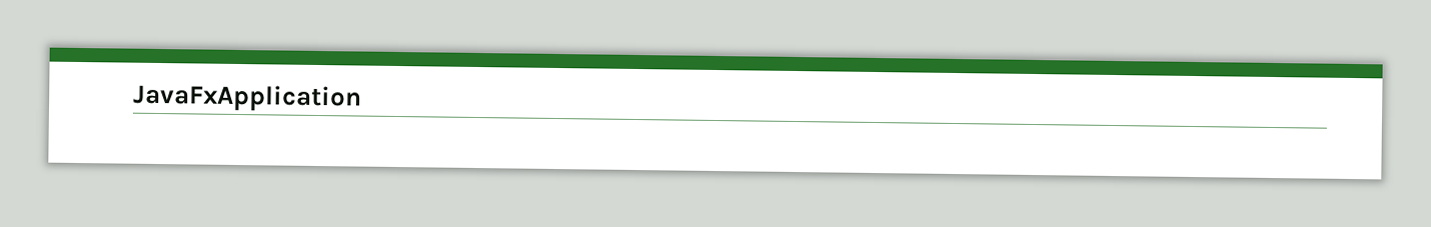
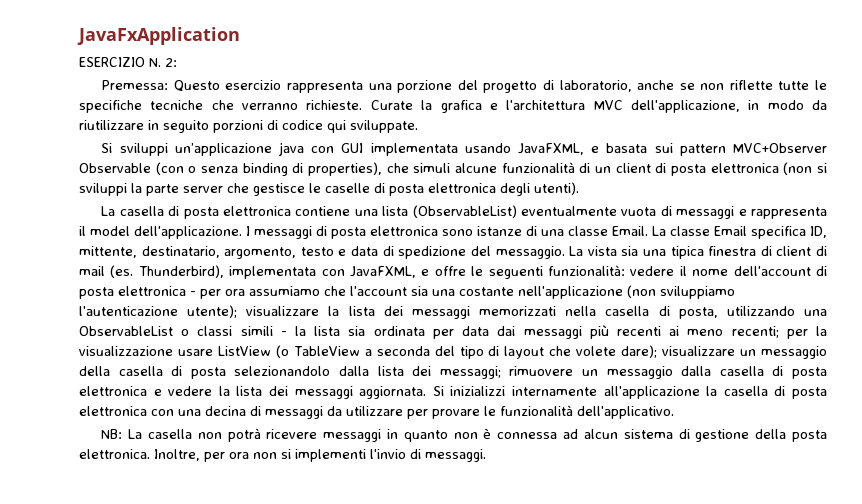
(362, 98) none -> [79,57,177,67] [101,80,827,93] [79,100,827,113] [79,120,418,133] [101,142,827,156] [79,162,827,176] [79,182,579,196] [101,205,827,219] [79,226,827,239] [79,246,827,259] [79,265,827,279] [79,285,735,299] [79,305,827,319] [79,325,828,339] [79,345,827,359] [79,366,828,379] [79,386,828,399] [79,405,674,419] [101,428,828,442] [79,449,486,462] // ESERCIZIO N. 2: // Premessa: Questo esercizio rappresenta una porzione del progetto di laboratorio, anche se non riflette tutte le specifiche tecniche che verranno richieste. Curate la grafica e l'architettura MVC dell'applicazione, in modo da riutilizzare in seguito porzioni di codice qui sviluppate. // Si sviluppi un’applicazione java con GUI implementata usando JavaFXML, e basata sui pattern MVC+Observer Observable (con o senza binding di properties), che simuli alcune funzionalità di un client di posta elettronica (non si sviluppi la parte server che gestisce le caselle di posta elettronica degli utenti). // La casella di posta elettronica contiene una lista (ObservableList) eventualmente vuota di messaggi e rappresenta il model dell'applicazione. I messaggi di posta elettronica sono istanze di una classe Email. La classe Email specifica ID, mittente, destinatario, argomento, testo e data di spedizione del messaggio. La vista sia una tipica finestra di client di mail (es. Thunderbird), implementata con JavaFXML, e offre le seguenti funzionalità: vedere il nome dell'account di posta elettronica - per ora assumiamo che l'account sia una costante nell'applicazione (non sviluppiamo l'autenticazione utente); visualizzare la lista dei messaggi memorizzati nella casella di posta, utilizzando una ObservableList o classi simili - la lista sia ordinata per data dai messaggi più recenti ai meno recenti; per la visualizzazione usare ListView (o TableView a seconda del tipo di layout che volete dare); visualizzare un messaggio della casella di posta selezionandolo dalla lista dei messaggi; rimuovere un messaggio dalla casella di posta elettronica e vedere la lista dei messaggi aggiornata. Si inizializzi internamente all'applicazione la casella di posta elettronica con una decina di messaggi da utilizzare per provare le funzionalità dell'applicativo. // NB: La casella non potrà ricevere messaggi in quanto non è connessa ad alcun sistema di gestione della posta elettronica. Inoltre, per ora non si implementi l'invio di messaggi.

